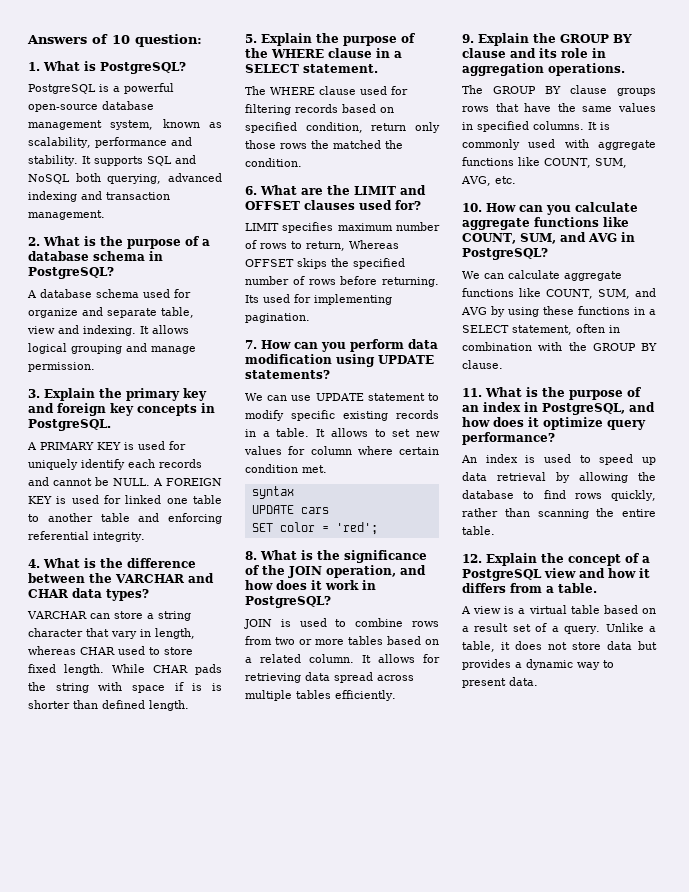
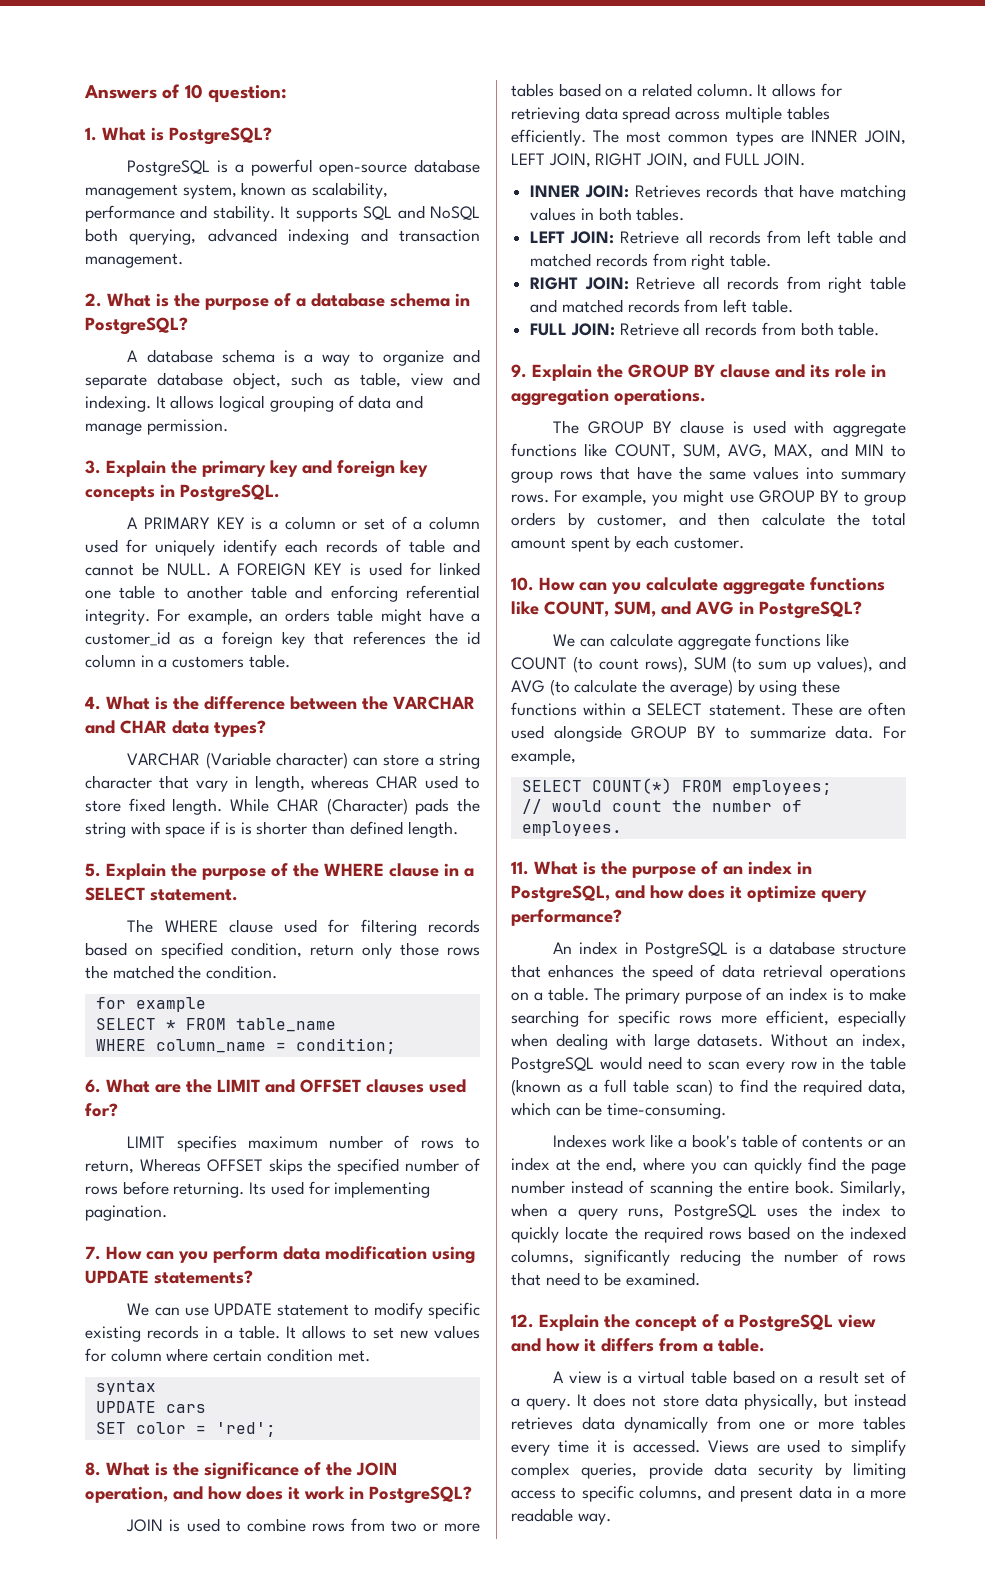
[143,289,191,298] [28,307,157,318] used for organize and separate -> [283,349,480,366] [85,372,350,389] is a way to organize and separate database object, such as
(122, 349) none -> [338,395,392,409] of data
(134, 446) none -> [269,516,480,530] a column or set of a column
(202, 463) none -> [386,539,445,553] of table
(145, 537) none -> [157,608,480,625] [85,631,480,648] [85,654,290,668] For example, an orders table might have a customer_id as a foreign key that references the id column in a customers table.
(87, 615) none -> [205,752,348,769] (Variable character)
(188, 669) none -> [326,798,408,815] (Character)
(302, 162) none -> [95,997,206,1012] [95,1018,336,1032] [95,1038,396,1054] // for example // SELECT * FROM table_name // WHERE column_name = condition;
(396, 695) none -> [593,129,906,146] [511,152,806,168] [530,184,906,201] [530,207,685,221] [530,230,906,244] [530,253,772,270] [530,276,906,293] [530,299,793,313] [530,322,880,336] The most common types are INNER JOIN, LEFT JOIN, RIGHT JOIN, and FULL JOIN. // INNER JOIN: Retrieves records that have matching values in both tables. // LEFT JOIN: Retrieve all records from left table and matched records from right table. // RIGHT JOIN: Retrieve all records from right table and matched records from left table. // FULL JOIN: Retrieve all records from both table.
[617,88,656,96] [462,103,656,112] [462,121,610,132] [462,139,520,150] groups rows that have the same values in specified columns. It is commonly -> [733,421,745,434] is
[495,176,516,184] etc. -> [774,443,906,459] [511,466,906,483] [511,489,906,506] [511,512,906,529] [511,535,744,552] MAX, and MIN to group rows that have the same values into summary rows. For example, you might use GROUP BY to group orders by customer, and then calculate the total amount spent by each customer.
[546,288,656,299] [461,307,487,315] COUNT, SUM, and AVG -> [511,656,906,673] [511,679,733,696] COUNT (to count rows), SUM (to sum up values), and AVG (to calculate the average)
[634,307,656,315] [462,324,620,335] [462,342,657,351] [462,360,503,369] in a SELECT statement, often in combination with the GROUP BY clause. -> [583,702,906,716] [511,725,906,742] [511,748,576,765] [521,778,832,795] [521,799,802,814] [521,821,622,836] within a SELECT statement. These are often used alongside GROUP BY to summarize data. For example, // SELECT COUNT(*) FROM employees; // // would count the number of employees.
[525,454,656,465] [462,472,656,483] [462,490,657,501] [462,508,656,519] [462,526,495,535] is used to speed up data retrieval by allowing the database to find rows quickly, rather than scanning the entire table. -> [625,941,906,958] [511,964,906,981] [511,987,907,1004] [511,1010,906,1027] [511,1033,906,1050] [511,1056,906,1073] [511,1079,906,1096] [511,1102,727,1119] [553,1134,907,1148] [511,1157,906,1174] [511,1180,906,1197] [511,1203,906,1220] [511,1226,906,1243] [511,1249,906,1266] [511,1272,700,1286] in PostgreSQL is a database structure that enhances the speed of data retrieval operations on a table. The primary purpose of an index is to make searching for specific rows more efficient, especially when dealing with large datasets. Without an index, PostgreSQL would need to scan every row in the table (known as a full table scan) to find the required data, which can be time-consuming. // Indexes work like a book's table of contents or an index at the end, where you can quickly find the page number instead of scanning the entire book. Similarly, when a query runs, PostgreSQL uses the index to quickly locate the required rows based on the indexed columns, significantly reducing the number of rows that need to be examined.
[605,623,656,632] [462,641,657,652] [462,659,614,670] [462,677,538,688] Unlike a table, it does not store data but provides a dynamic way to present data. -> [577,1393,906,1410] [511,1416,906,1433] [511,1439,906,1456] [511,1462,906,1479] [511,1485,907,1502] [511,1508,611,1525] It does not store data physically, but instead retrieves data dynamically from one or more tables every time it is accessed. Views are used to simplify complex queries, provide data security by limiting access to specific columns, and present data in a more readable way.

